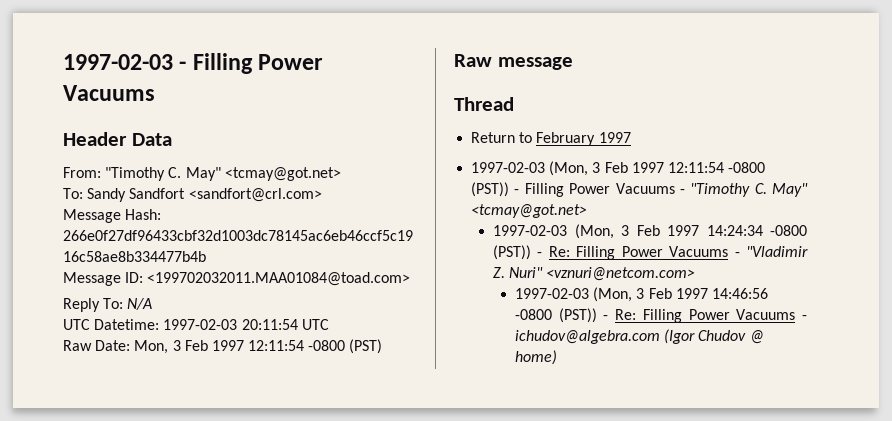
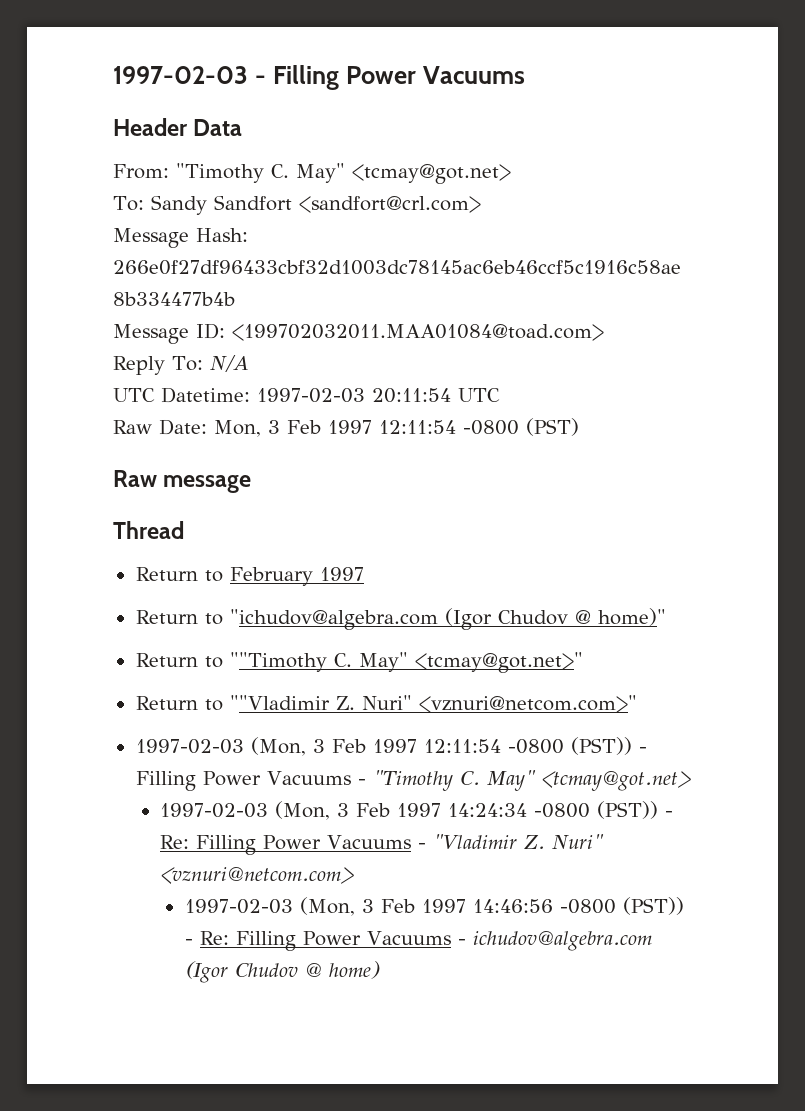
(631, 137) none -> [135,608,666,630] [135,652,583,673] [135,695,637,713] // Return to "ichudov@algebra.com (Igor Chudov @ home)" // Return to ""Timothy C. May" <tcmay@got.net>" // Return to ""Vladimir Z. Nuri" <vznuri@netcom.com>"

